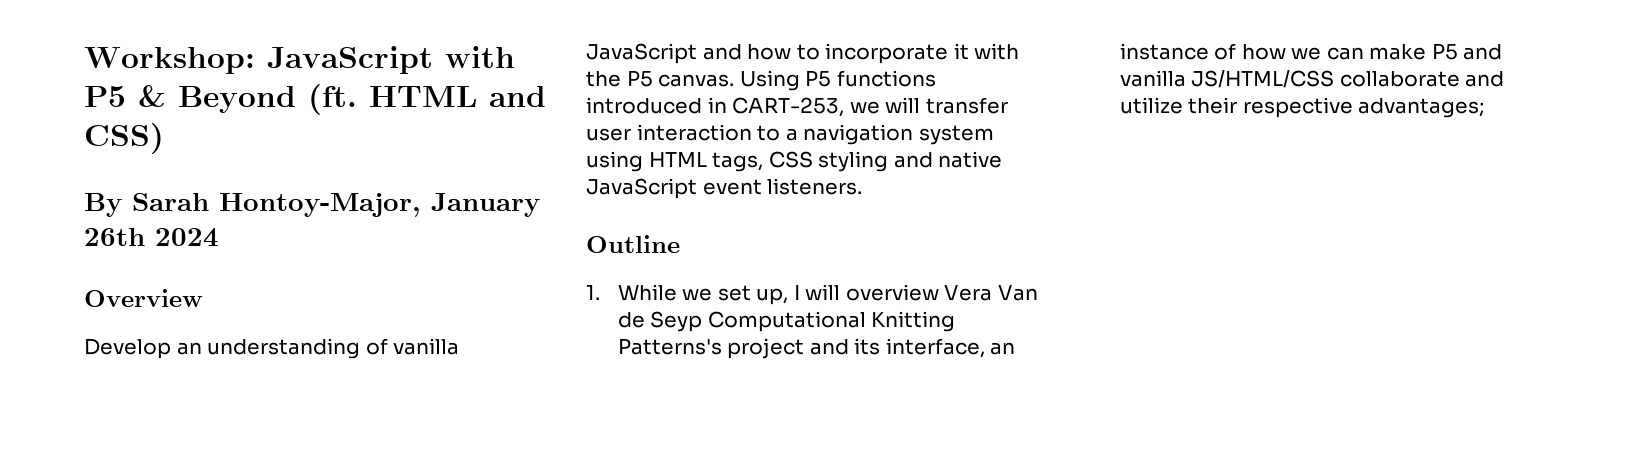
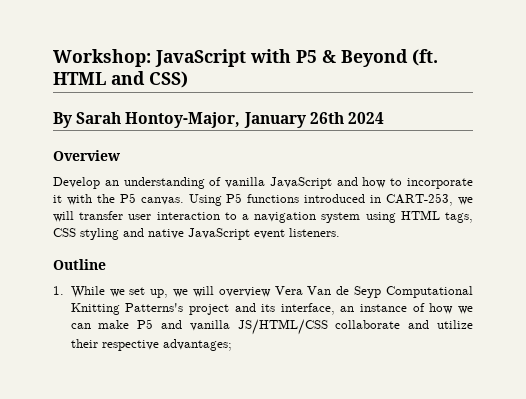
[793,285,800,300] I -> [173,289,189,297] we

